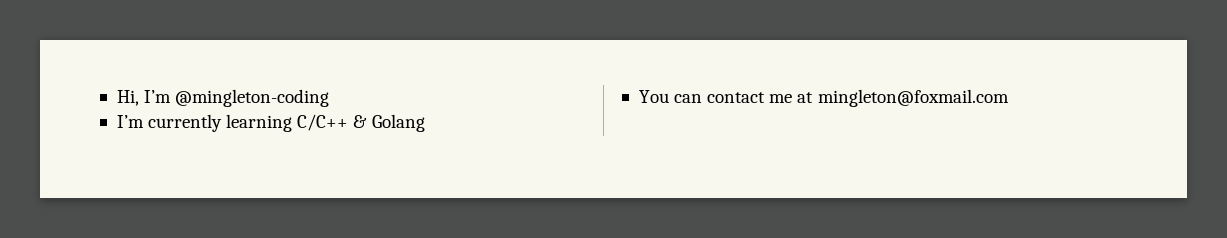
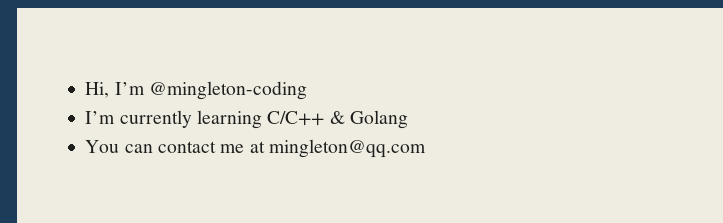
[817,89,1009,107] mingleton@foxmail.com -> [268,139,426,158] mingleton@qq.com

